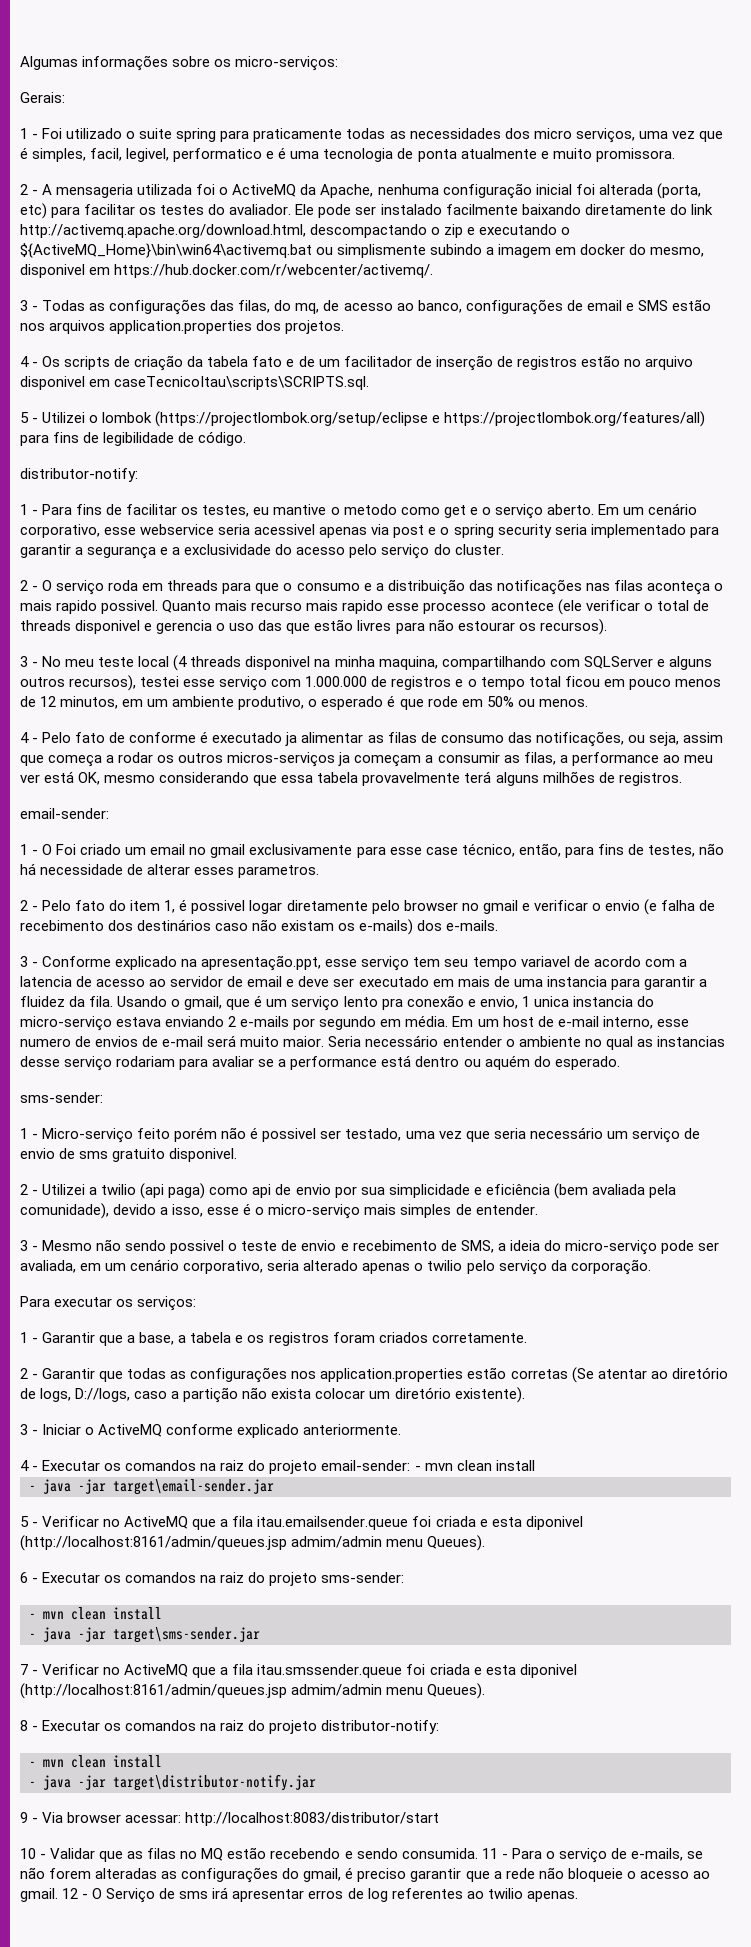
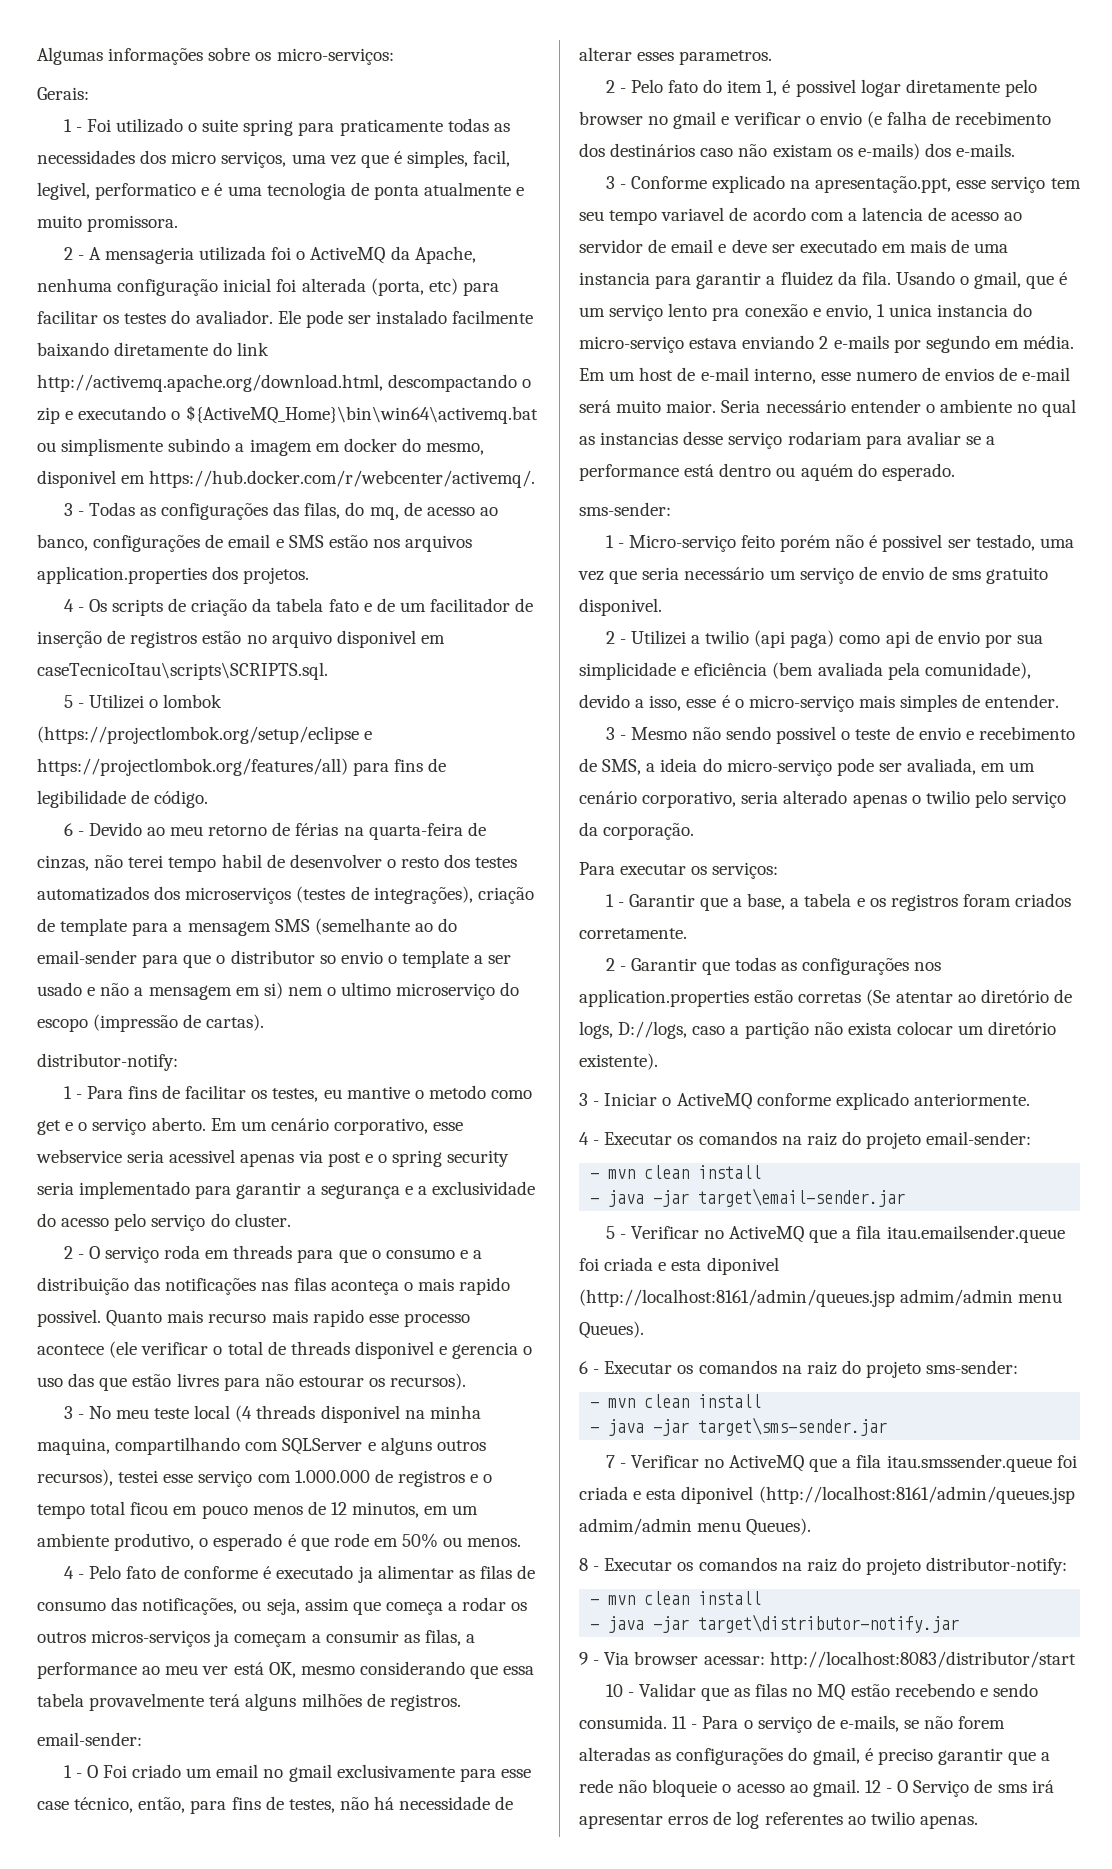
(247, 438) none -> [63,822,486,840] [37,854,518,872] [37,886,534,904] [37,918,458,936] [37,950,512,968] [37,982,520,1000] [37,1014,265,1032] // 6 - Devido ao meu retorno de férias na quarta-feira de cinzas, não terei tempo habil de desenvolver o resto dos testes automatizados dos microserviços (testes de integrações), criação de template para a mensagem SMS (semelhante ao do email-sender para que o distributor so envio o template a ser usado e não a mensagem em si) nem o ultimo microserviço do escopo (impressão de cartas).
(411, 1465) none -> (1032, 1138) //

